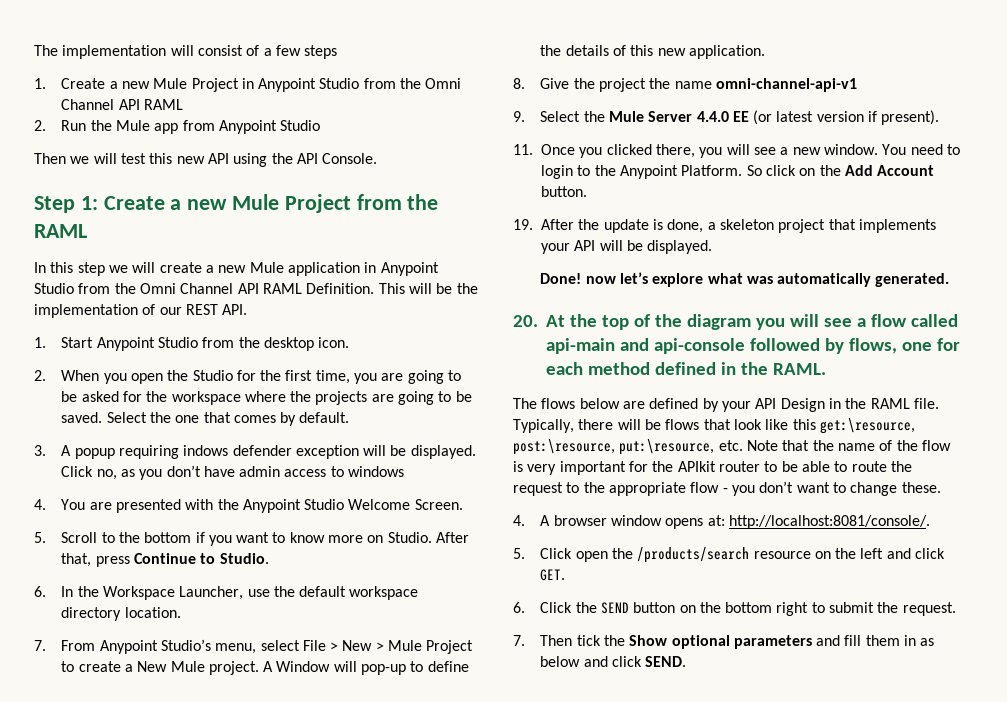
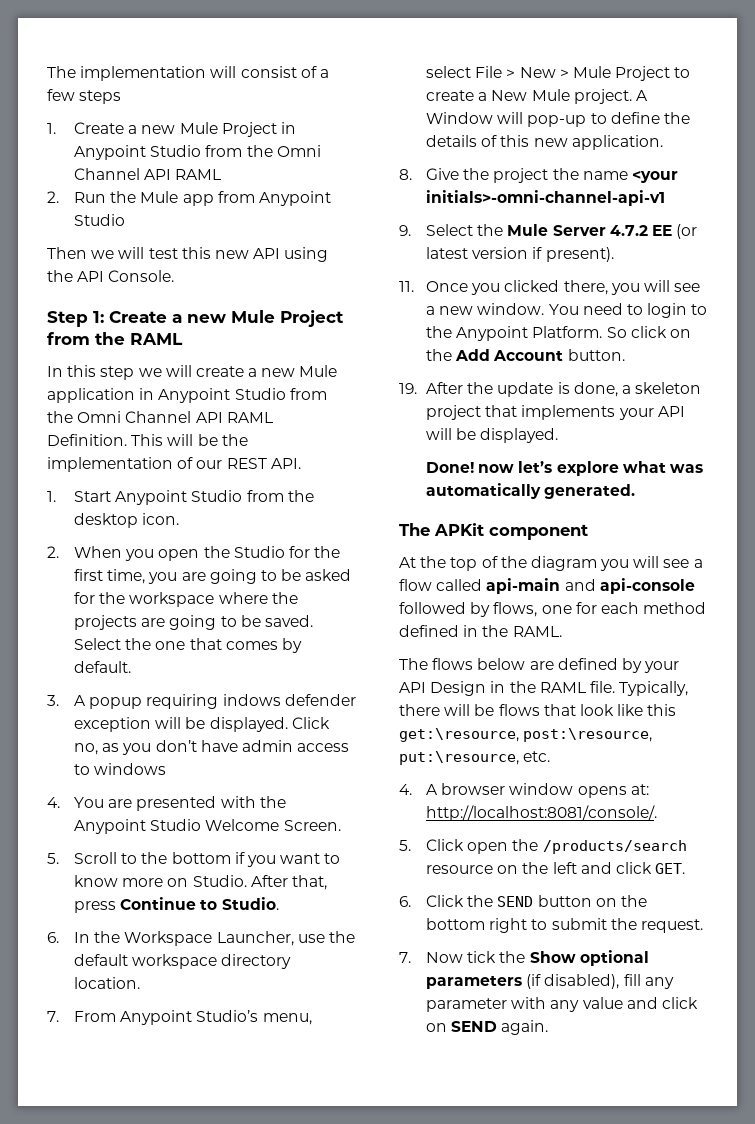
[715,78,857,92] omni-channel-api-v1 -> [632,171,679,183] [426,190,666,206] <your initials>-omni-channel-api-v1
[696,111,729,122] 4.4.0 -> [609,225,648,236] 4.7.2
[513,315,538,327] 20. -> [399,523,588,540] The APKit component //
[746,440,951,451] [513,461,912,475] [513,481,941,496] Note that the name of the flow is very important for the APIkit router to be able to route the request to the appropriate flow - you don’t want to change these. -> (551, 756) none
[540,635,573,646] Then -> [426,952,464,963] Now
[816,635,935,646] [540,656,687,667] and fill them in as below and click SEND. -> [526,974,674,989] [426,997,699,1012] [426,1020,549,1035] (if disabled), fill any parameter with any value and click on SEND again.

